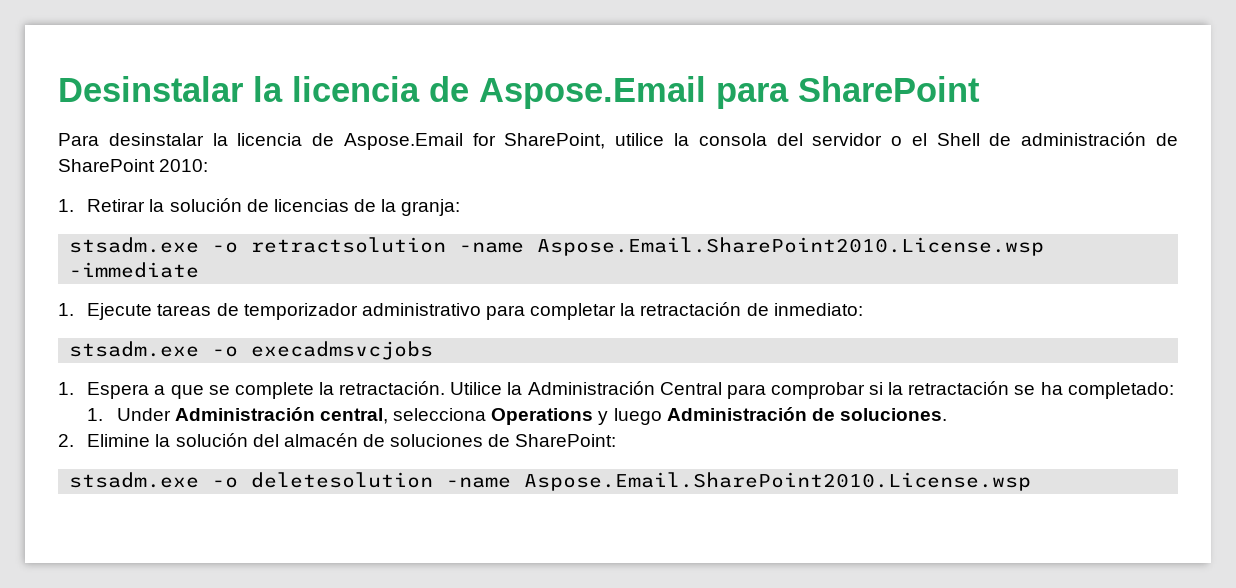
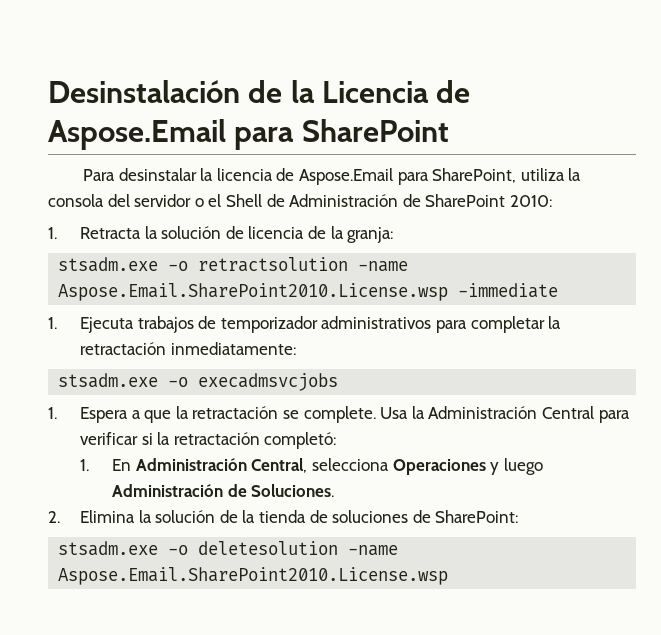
[58,76,420,102] Desinstalar la licencia -> [48,80,430,103] Desinstalación de la Licencia
[472,133,665,149] for SharePoint, utilice -> [397,168,565,185] para SharePoint, utiliza
[1021,132,1147,146] administración -> [289,194,399,207] Administración
[87,198,349,212] Retirar la solución de licencias -> [80,226,305,239] Retracta la solución de licencia
[87,303,212,320] Ejecute tareas -> [80,316,194,333] Ejecuta trabajos
[361,303,481,316] administrativo -> [321,316,432,329] administrativos
[746,303,863,316] de inmediato: -> [170,342,296,355] inmediatamente:
[208,381,503,399] se complete la retractación. Utilice -> [175,406,409,423] la retractación se complete. Usa
[770,382,865,399] comprobar -> [80,432,139,445] verificar
[1014,382,1174,399] [87,407,594,425] se ha completado: // 1. Under Administración central, selecciona Operations -> [264,432,337,449] [80,458,486,475] completó: // 1. En Administración Central, selecciona Operaciones
[839,408,947,421] soluciones. -> [251,484,335,497] Soluciones.
[87,433,358,447] Elimine la solución del almacén -> [80,510,307,523] Elimina la solución de la tienda

